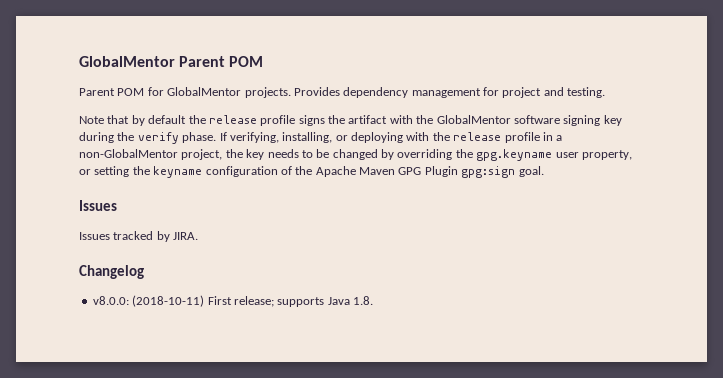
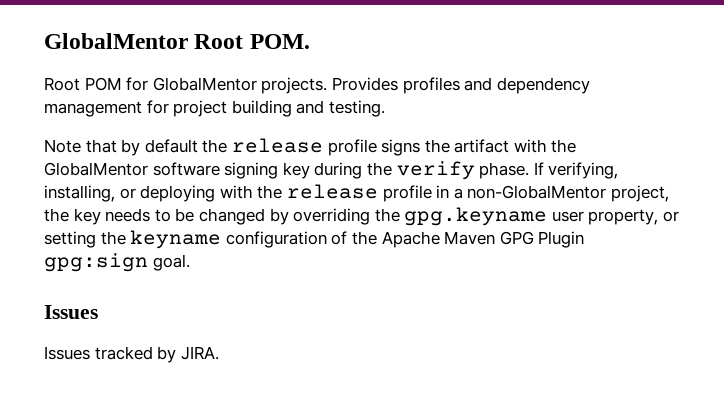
[79,56,264,67] [79,88,115,96] GlobalMentor Parent POM // Parent -> [44,33,310,49] [44,77,80,91] GlobalMentor Root POM. // Root
(340, 91) none -> [402,77,493,94] profiles and
(542, 92) none -> [231,100,292,117] building
[79,265,144,279] [92,295,373,307] // Changelog // v8.0.0: (2018-10-11) First release; supports Java 1.8. -> (219, 353) none

